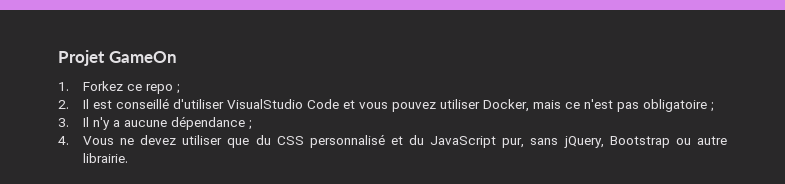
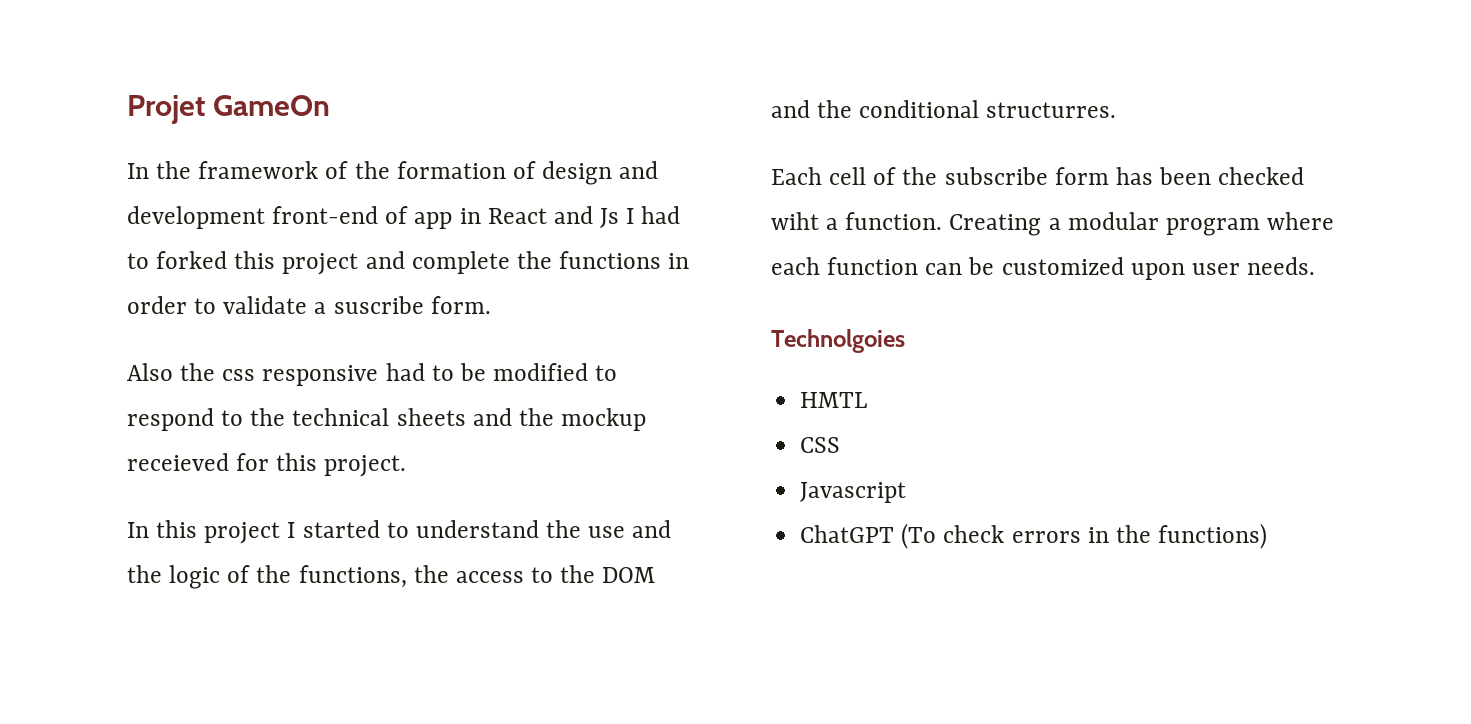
[58,81,180,94] [58,98,714,112] [58,116,252,130] [58,134,727,148] [82,153,128,163] 1. Forkez ce repo ; // 2. Il est conseillé d'utiliser VisualStudio Code et vous pouvez utiliser Docker, mais ce n'est pas obligatoire ; // 3. Il n'y a aucune dépendance ; // 4. Vous ne devez utiliser que du CSS personnalisé et du JavaScript pur, sans jQuery, Bootstrap ou autre librairie. -> [127,161,659,185] [127,206,681,229] [127,251,690,275] [127,296,491,314] [127,363,618,386] [127,408,647,431] [127,453,407,477] [127,520,672,544] [127,565,656,589] [771,100,1117,118] [771,167,1305,185] [771,212,1335,236] [771,257,1316,280] [771,329,905,353] [800,392,868,408] [800,437,841,453] [800,482,907,503] [800,523,1268,549] In the framework of the formation of design and development front-end of app in React and Js I had to forked this project and complete the functions in order to validate a suscribe form. // Also the css responsive had to be modified to respond to the technical sheets and the mockup receieved for this project. // In this project I started to understand the use and the logic of the functions, the access to the DOM and the conditional structurres. // Each cell of the subscribe form has been checked wiht a function. Creating a modular program where each function can be customized upon user needs. // Technolgoies // HMTL // CSS // Javascript // ChatGPT (To check errors in the functions)

